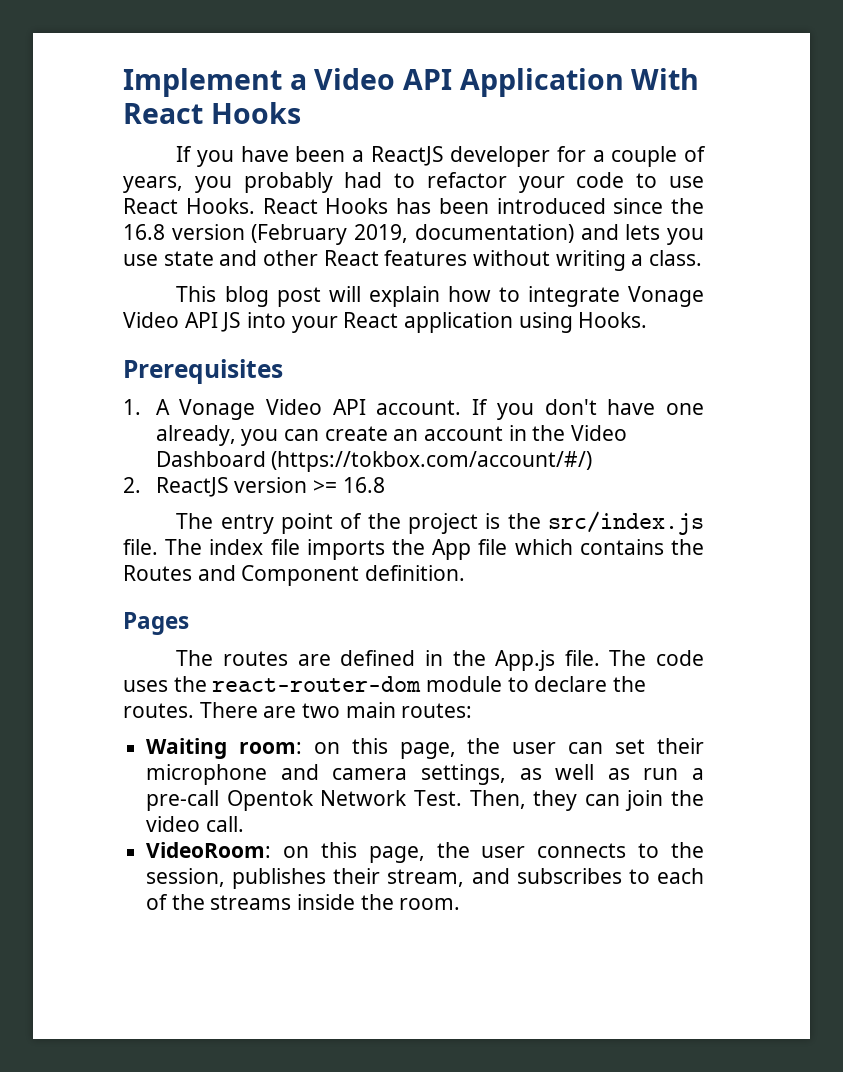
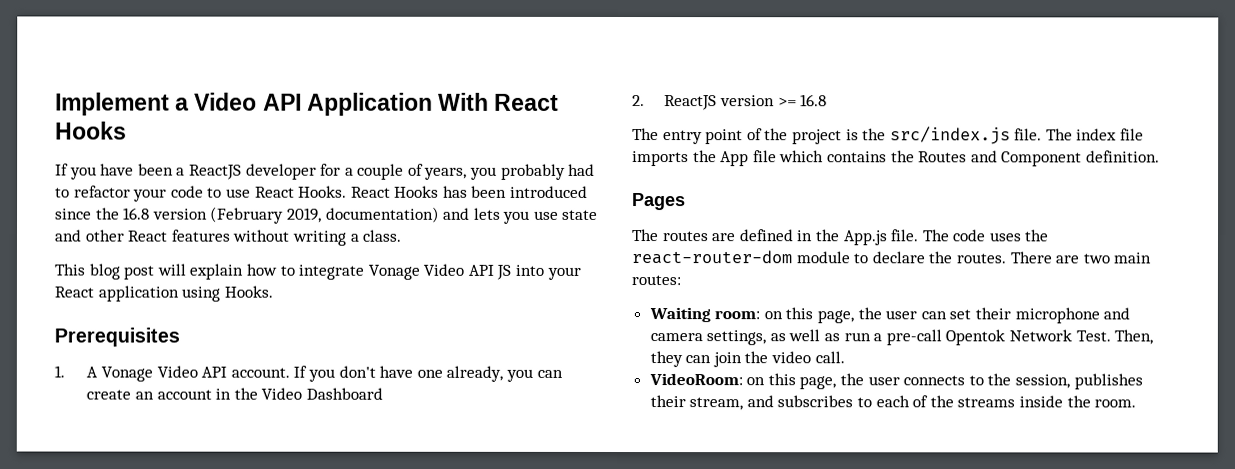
[271,451,593,472] (https://tokbox.com/account/#/) -> (384, 393) none

